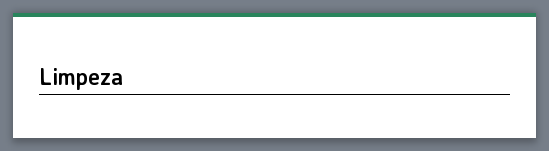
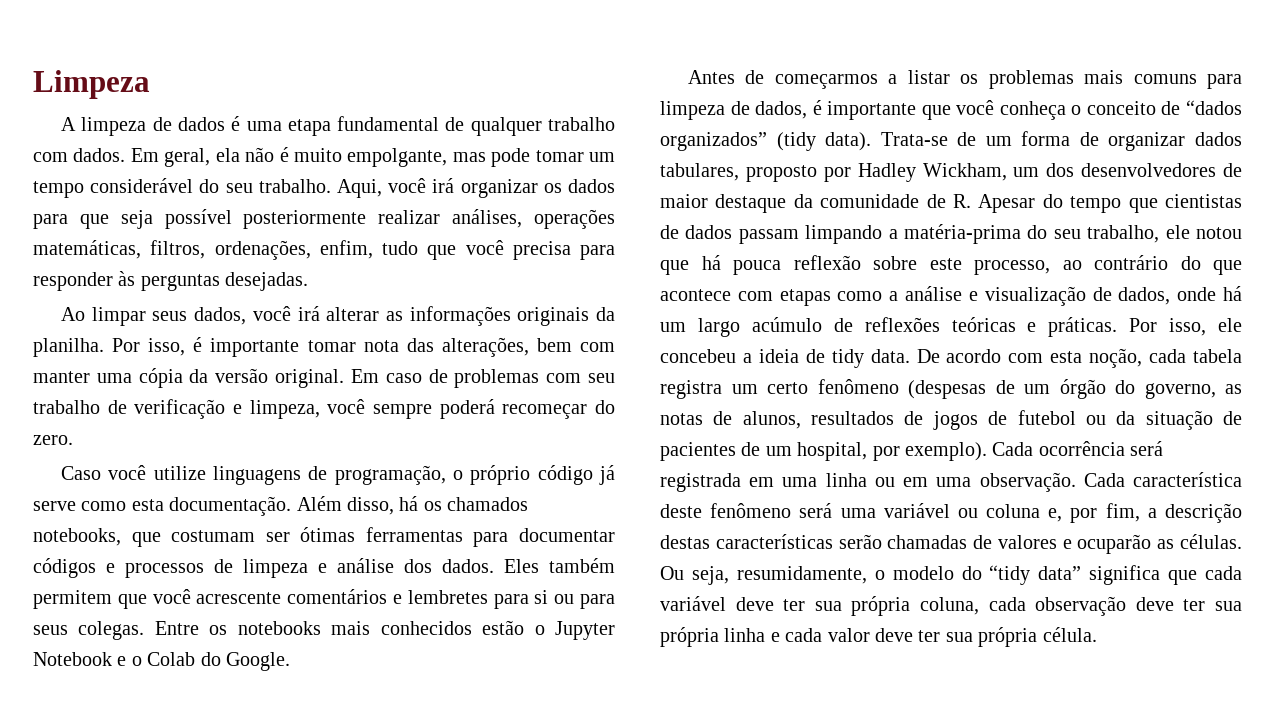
(123, 79) none -> [61,116,615,136] [33,147,615,167] [33,178,615,198] [33,209,615,229] [33,240,615,260] [33,271,309,291] [61,306,615,326] [33,337,616,357] [33,368,615,388] [33,399,615,419] [33,435,73,445] [61,465,615,485] [33,496,529,516] [33,527,615,547] [33,558,615,578] [33,589,615,609] [33,620,615,640] [33,652,290,671] [688,70,1242,89] [660,100,1242,120] [660,131,1242,151] [660,163,1242,182] [660,194,1242,213] [660,224,1242,244] [660,255,1242,275] [660,286,1242,306] [660,317,1242,337] [660,348,1242,368] [660,379,1242,399] [660,410,1242,430] [660,441,1164,461] [660,472,1242,492] [660,503,1242,523] [660,534,1242,554] [660,565,1242,585] [660,596,1242,616] [660,627,1097,647] // A limpeza de dados é uma etapa fundamental de qualquer trabalho com dados. Em geral, ela não é muito empolgante, mas pode tomar um tempo considerável do seu trabalho. Aqui, você irá organizar os dados para que seja possível posteriormente realizar análises, operações matemáticas, filtros, ordenações, enfim, tudo que você precisa para responder às perguntas desejadas. // Ao limpar seus dados, você irá alterar as informações originais da planilha. Por isso, é importante tomar nota das alterações, bem com manter uma cópia da versão original. Em caso de problemas com seu trabalho de verificação e limpeza, você sempre poderá recomeçar do zero. // Caso você utilize linguagens de programação, o próprio código já serve como esta documentação. Além disso, há os chamados notebooks, que costumam ser ótimas ferramentas para documentar códigos e processos de limpeza e análise dos dados. Eles também permitem que você acrescente comentários e lembretes para si ou para seus colegas. Entre os notebooks mais conhecidos estão o Jupyter Notebook e o Colab do Google. // Antes de começarmos a listar os problemas mais comuns para limpeza de dados, é importante que você conheça o conceito de “dados organizados” (tidy data). Trata-se de um forma de organizar dados tabulares, proposto por Hadley Wickham, um dos desenvolvedores de maior destaque da comunidade de R. Apesar do tempo que cientistas de dados passam limpando a matéria-prima do seu trabalho, ele notou que há pouca reflexão sobre este processo, ao contrário do que acontece com etapas como a análise e visualização de dados, onde há um largo acúmulo de reflexões teóricas e práticas. Por isso, ele concebeu a ideia de tidy data. De acordo com esta noção, cada tabela registra um certo fenômeno (despesas de um órgão do governo, as notas de alunos, resultados de jogos de futebol ou da situação de pacientes de um hospital, por exemplo). Cada ocorrência será registrada em uma linha ou em uma observação. Cada característica deste fenômeno será uma variável ou coluna e, por fim, a descrição destas características serão chamadas de valores e ocuparão as células. Ou seja, resumidamente, o modelo do “tidy data” significa que cada variável deve ter sua própria coluna, cada observação deve ter sua própria linha e cada valor deve ter sua própria célula.

